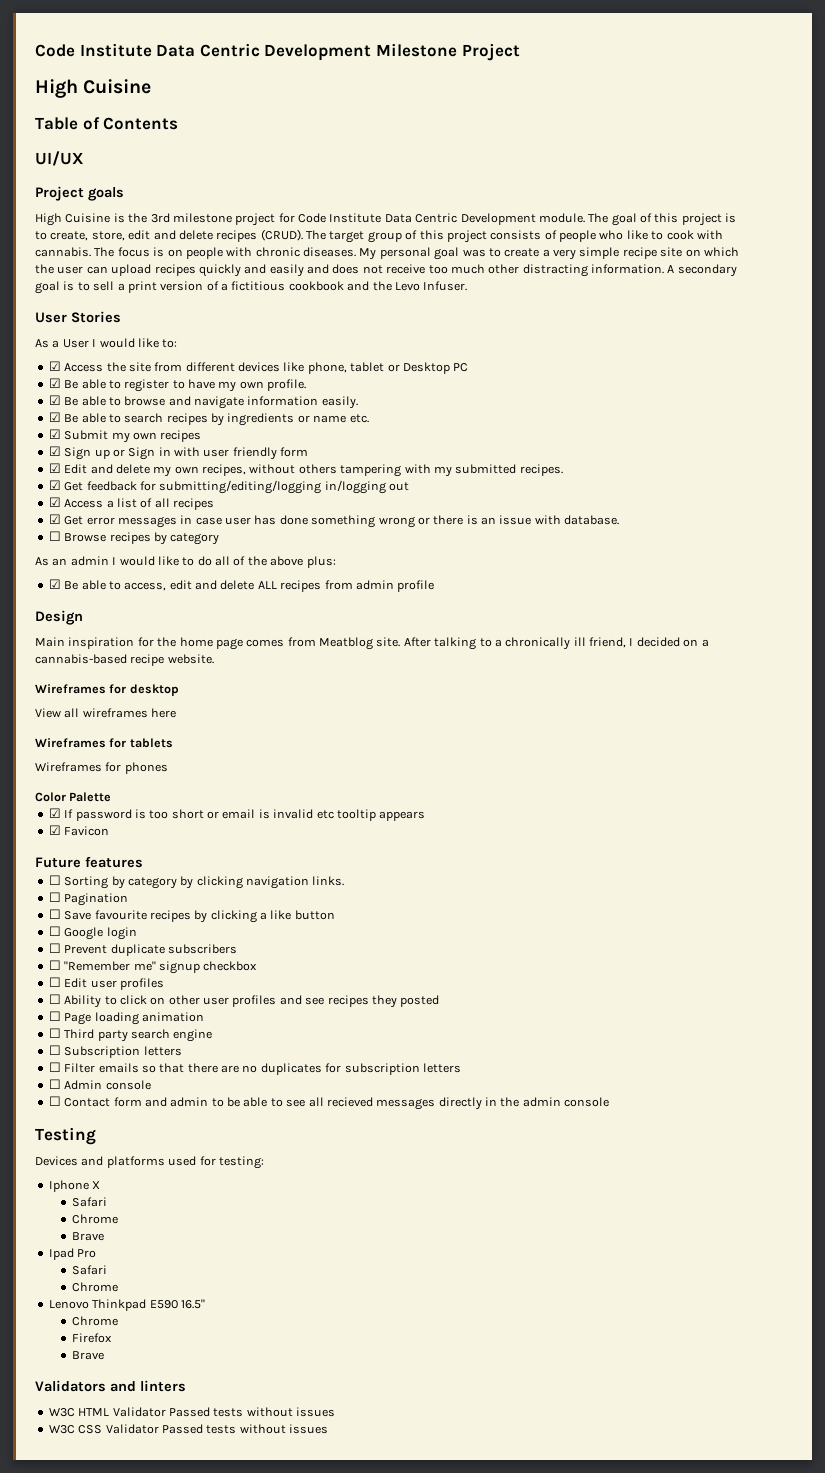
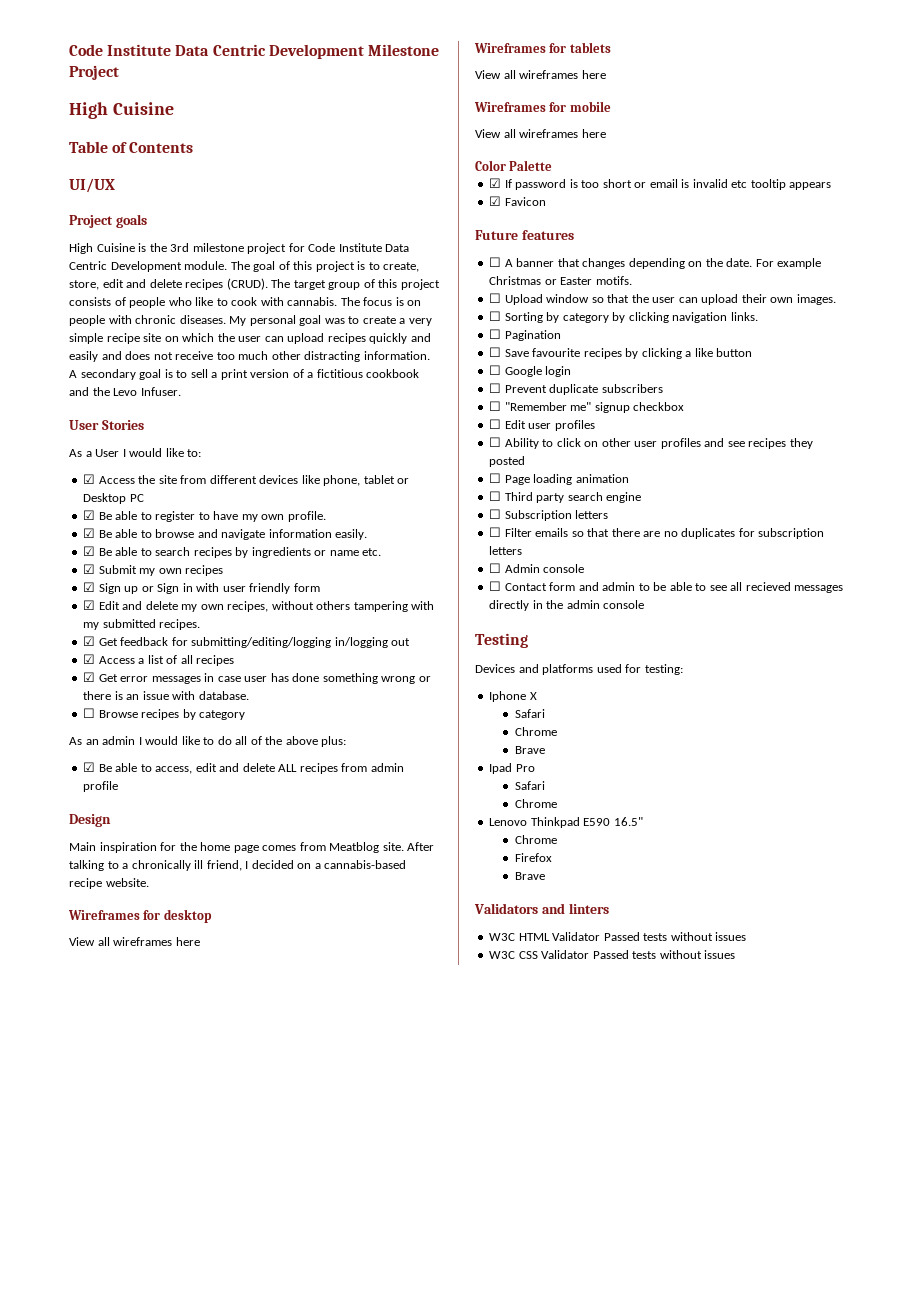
[35,762,168,774] Wireframes for phones -> [475,70,606,79] [474,101,611,112] [475,129,606,138] View all wireframes here // Wireframes for mobile // View all wireframes here
(143, 862) none -> [489,257,822,269] [489,276,632,285] [489,293,836,305] // ☐ A banner that changes depending on the date. For example Christmas or Easter motifs. // ☐ Upload window so that the user can upload their own images.

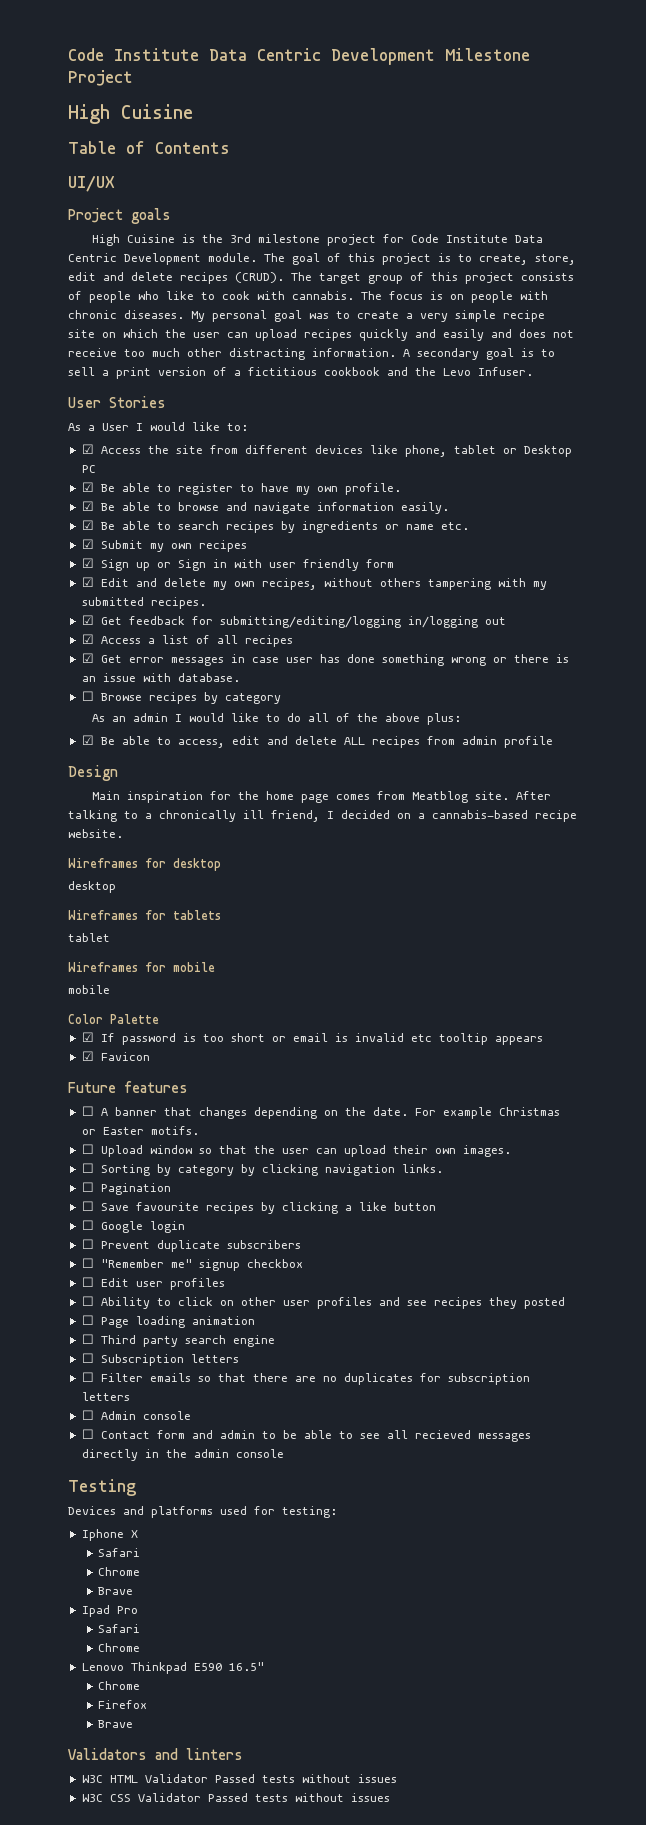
[69,937,200,946] View all wireframes here -> [68,881,116,893] desktop
[475,70,606,79] View all wireframes here -> [68,933,110,942] tablet
[475,129,606,138] View all wireframes here -> [68,985,110,994] mobile

